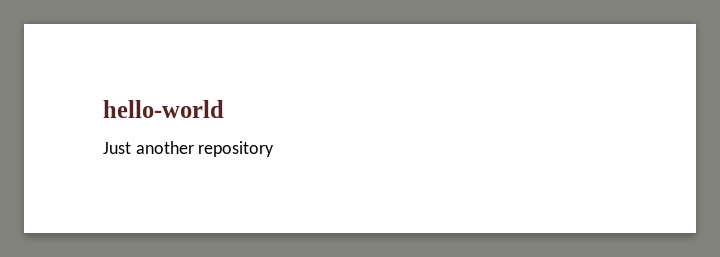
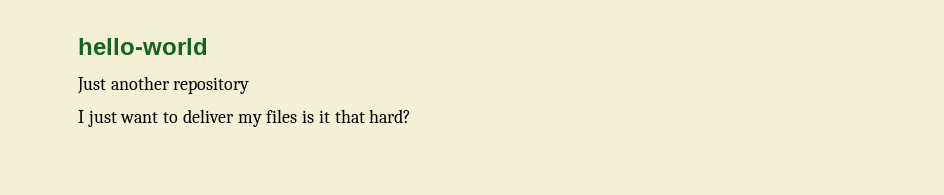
(275, 149) none -> [78,109,412,127] // I just want to deliver my files is it that hard?

